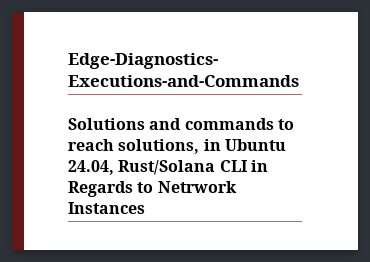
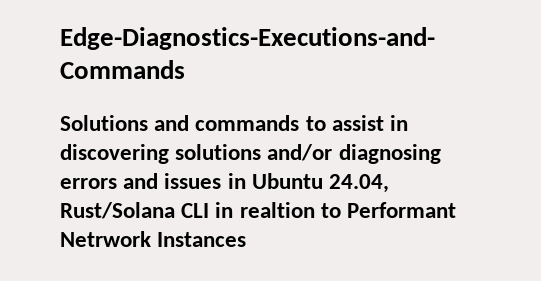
[68,139,200,154] reach solutions, -> [331,115,409,131] [60,144,441,164] [60,173,222,189] assist in discovering solutions and/or diagnosing errors and issues
[68,181,154,197] Regards to -> [239,202,457,218] realtion to Performant

